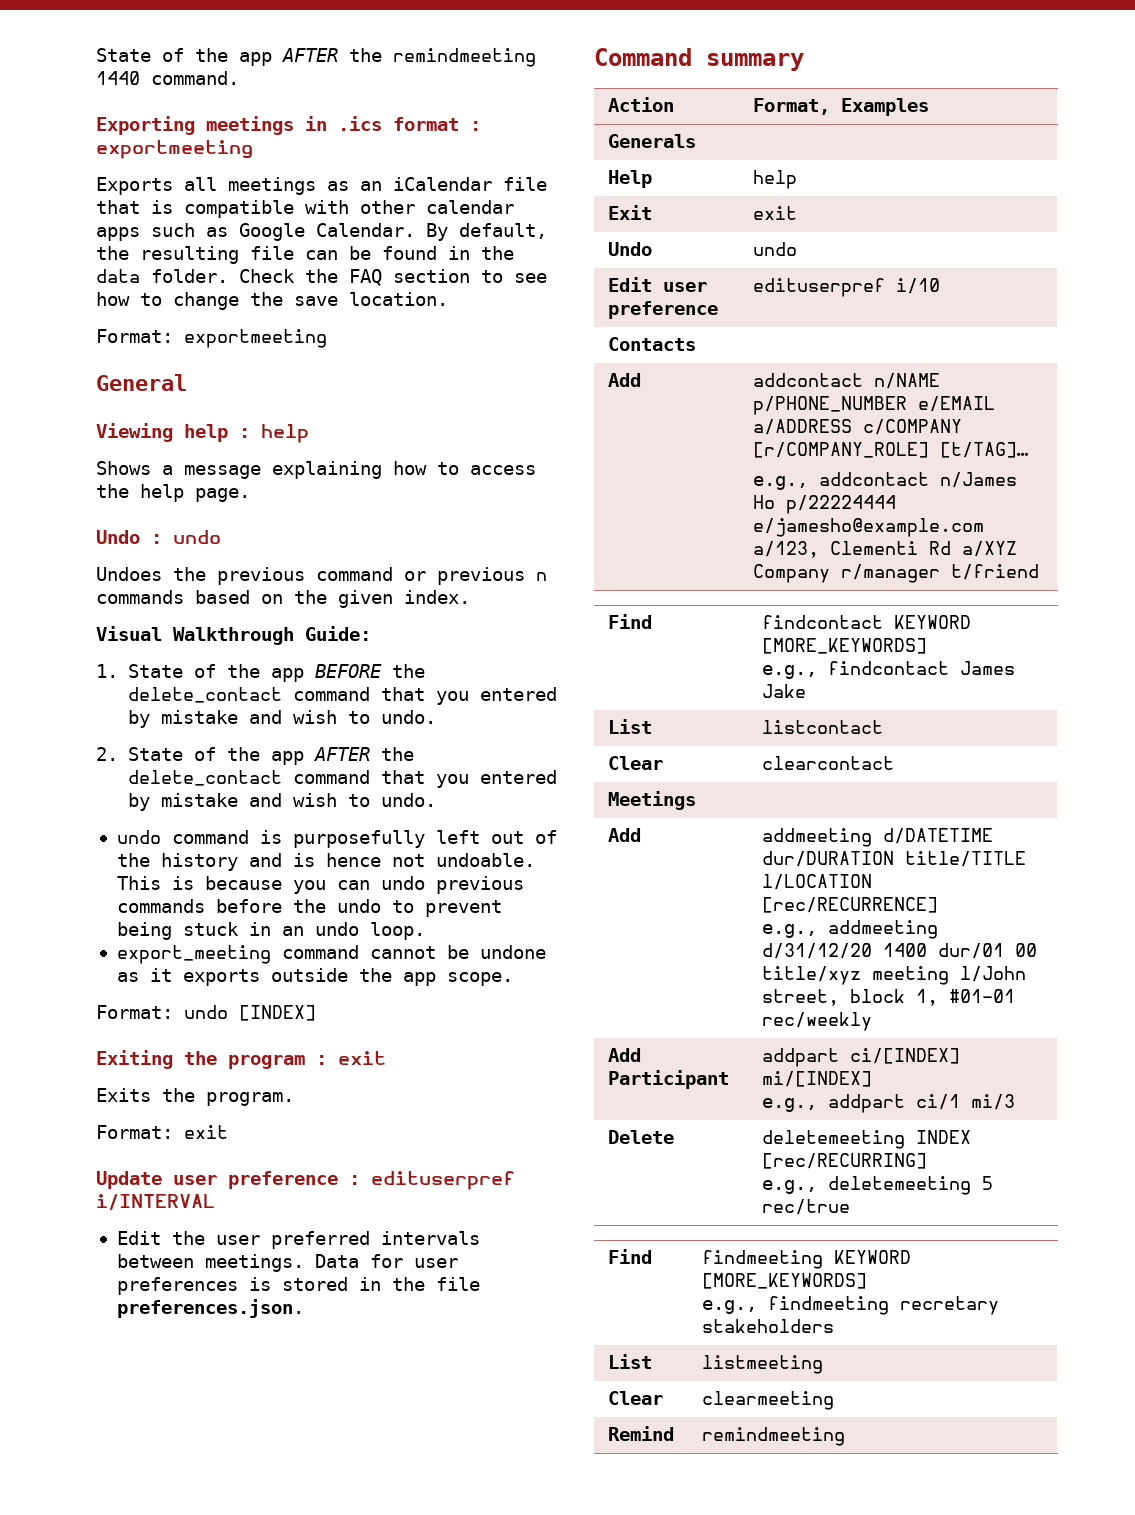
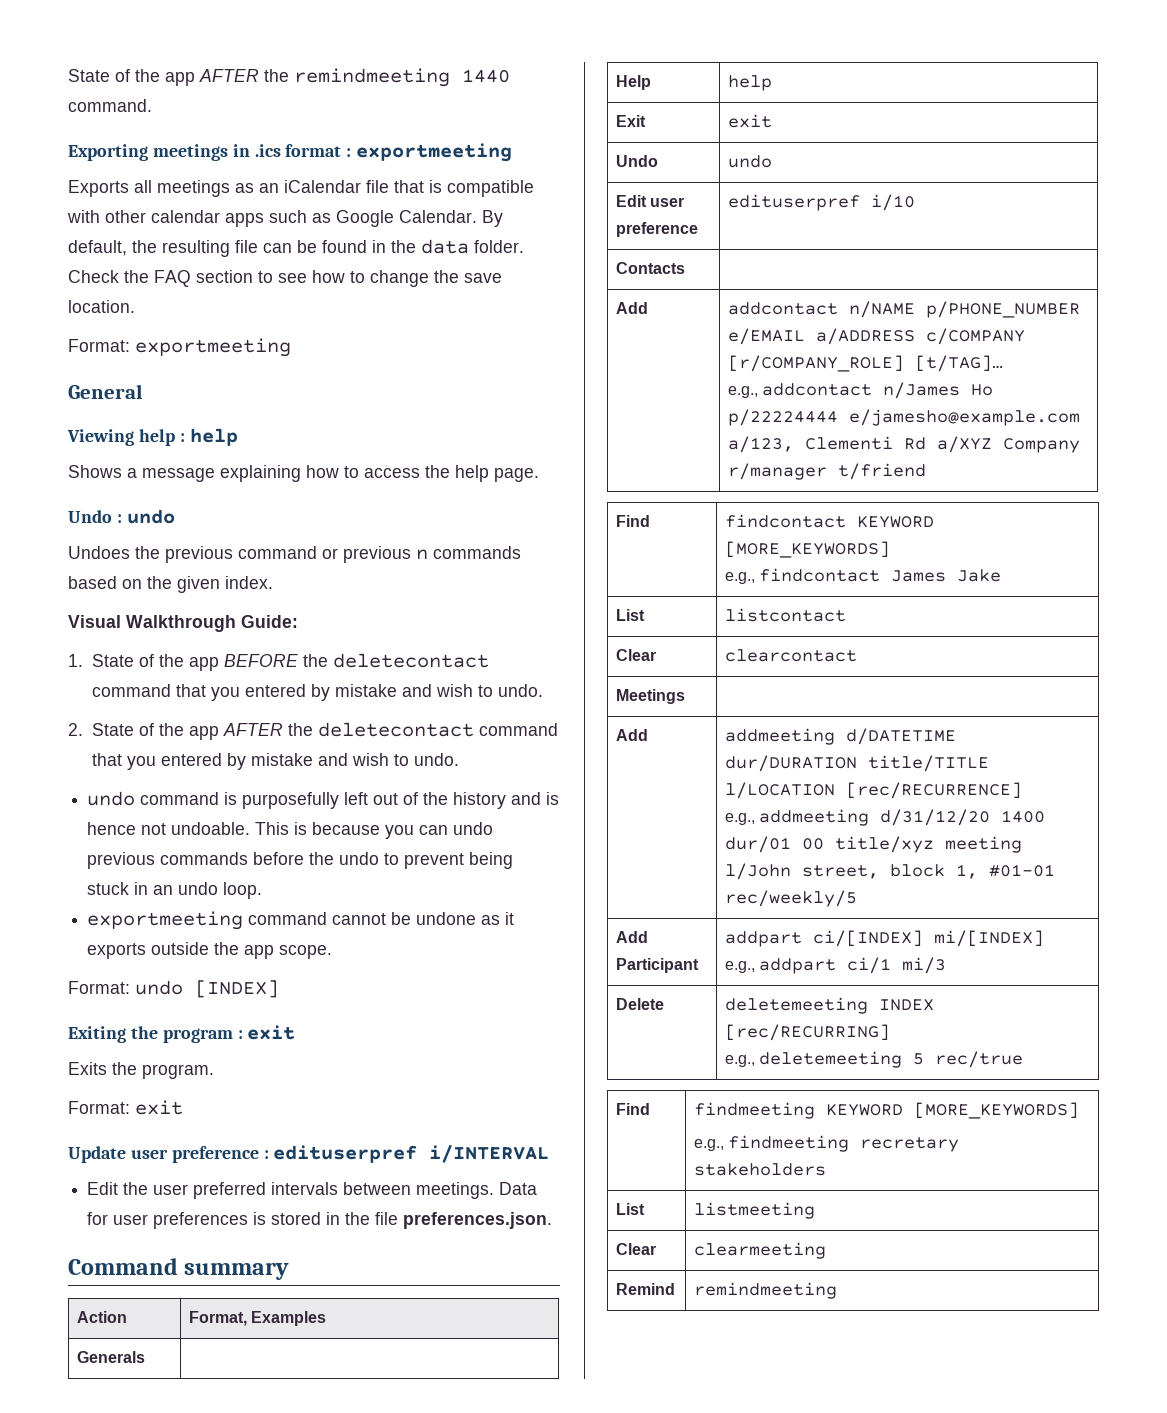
[127,687,282,703] delete_contact -> [332,653,489,668] deletecontact
[127,770,282,786] delete_contact -> [317,722,474,737] deletecontact
[116,945,271,964] export_meeting -> [87,911,244,930] exportmeeting
[761,1012,872,1031] rec/weekly -> [725,890,858,907] rec/weekly/5

